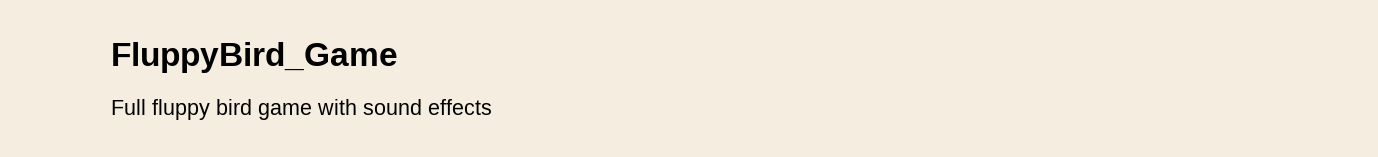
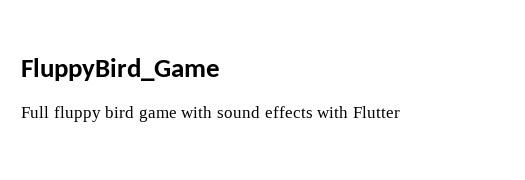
(492, 107) none -> [317,106,400,118] with Flutter

